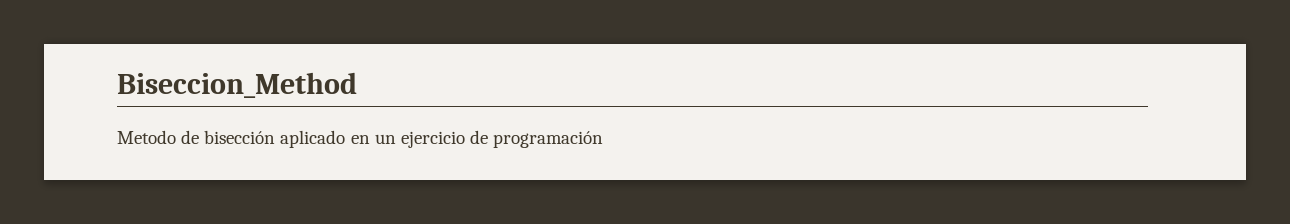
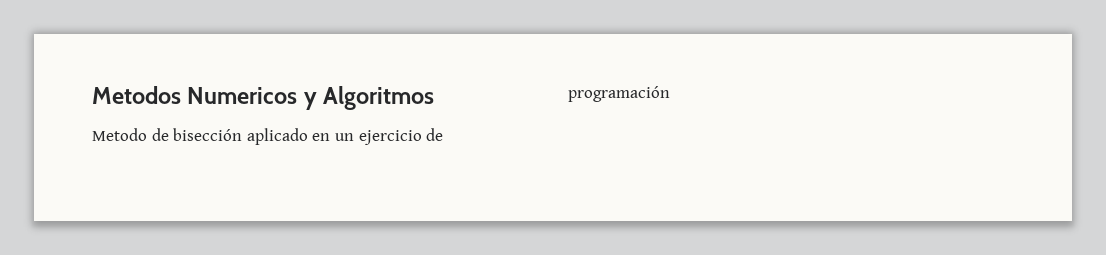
[117,72,357,98] Biseccion_Method -> [92,86,435,110] Metodos Numericos y Algoritmos

